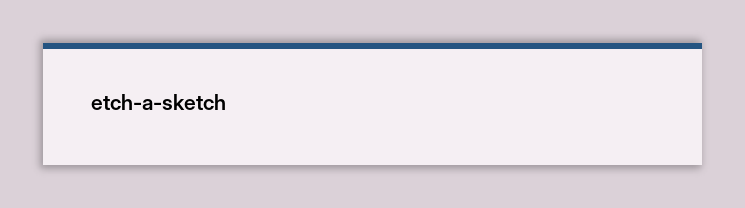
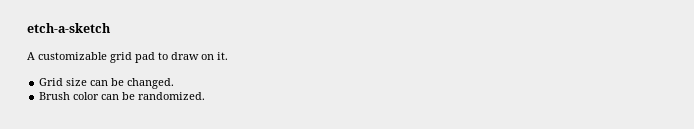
(226, 102) none -> [27,52,228,63] [39,78,175,89] [39,92,206,100] // A customizable grid pad to draw on it. // Grid size can be changed. // Brush color can be randomized.

